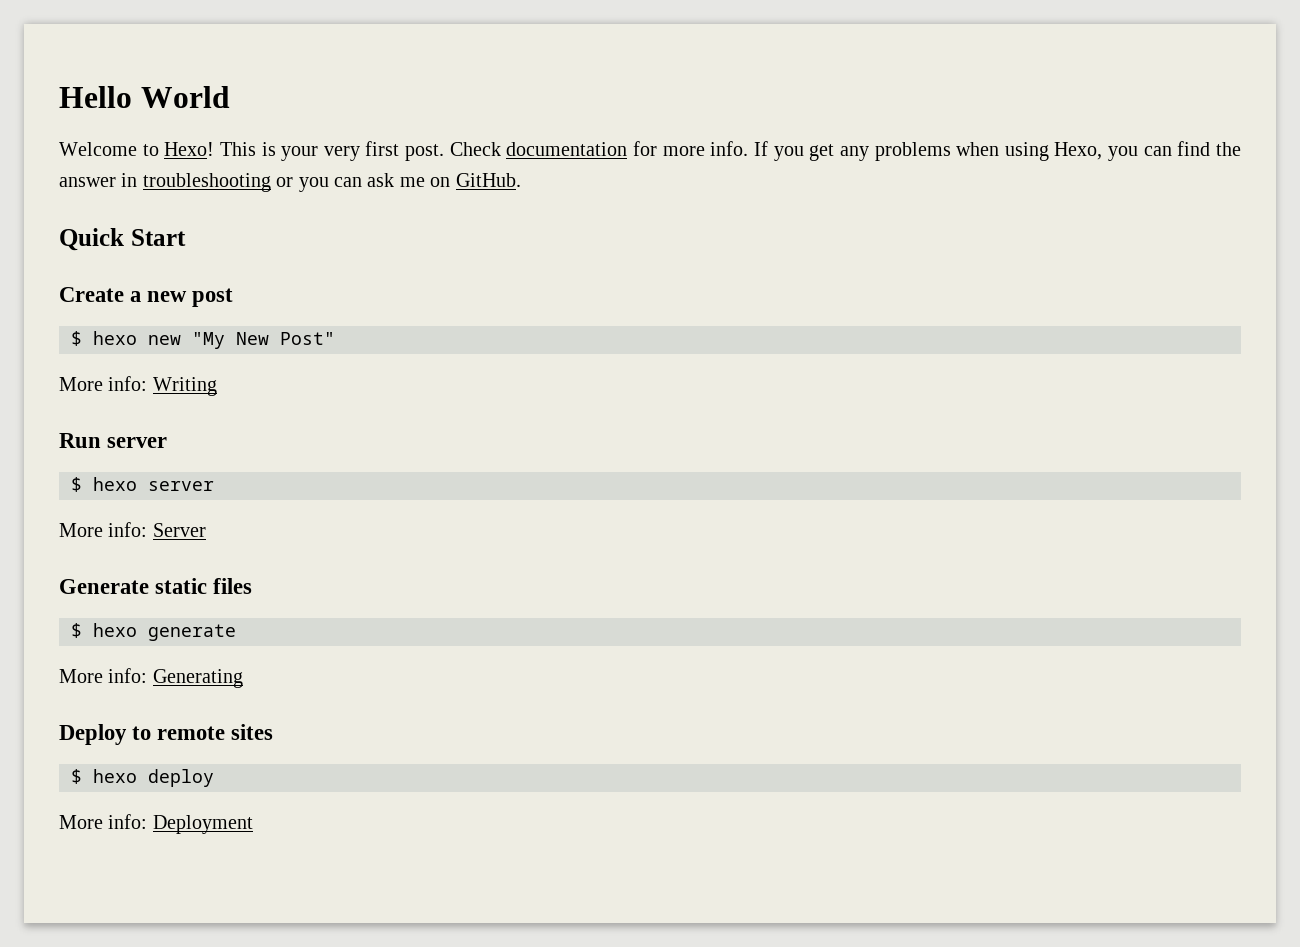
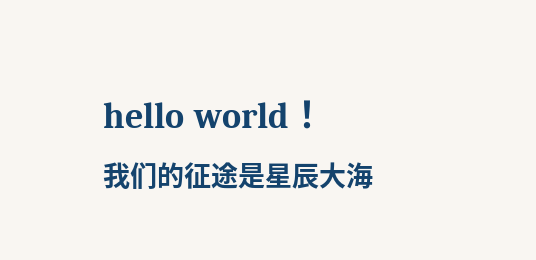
[59,86,230,108] [59,141,1241,161] [59,173,521,192] [59,228,186,251] [59,287,234,307] [71,331,335,349] [59,376,217,396] [59,433,168,448] [71,477,214,492] [59,522,206,537] [59,578,253,594] [71,623,236,641] [59,668,243,688] [59,724,274,745] [71,769,214,787] [59,814,253,834] Hello World // Welcome to Hexo! This is your very first post. Check documentation for more info. If you get any problems when using Hexo, you can find the answer in troubleshooting or you can ask me on GitHub. // Quick Start // Create a new post // $ hexo new "My New Post" // More info: Writing // Run server // $ hexo server // More info: Server // Generate static files // $ hexo generate // More info: Generating // Deploy to remote sites // $ hexo deploy // More info: Deployment -> [103,100,325,129] [103,162,373,189] hello world！ // 我们的征途是星辰大海

